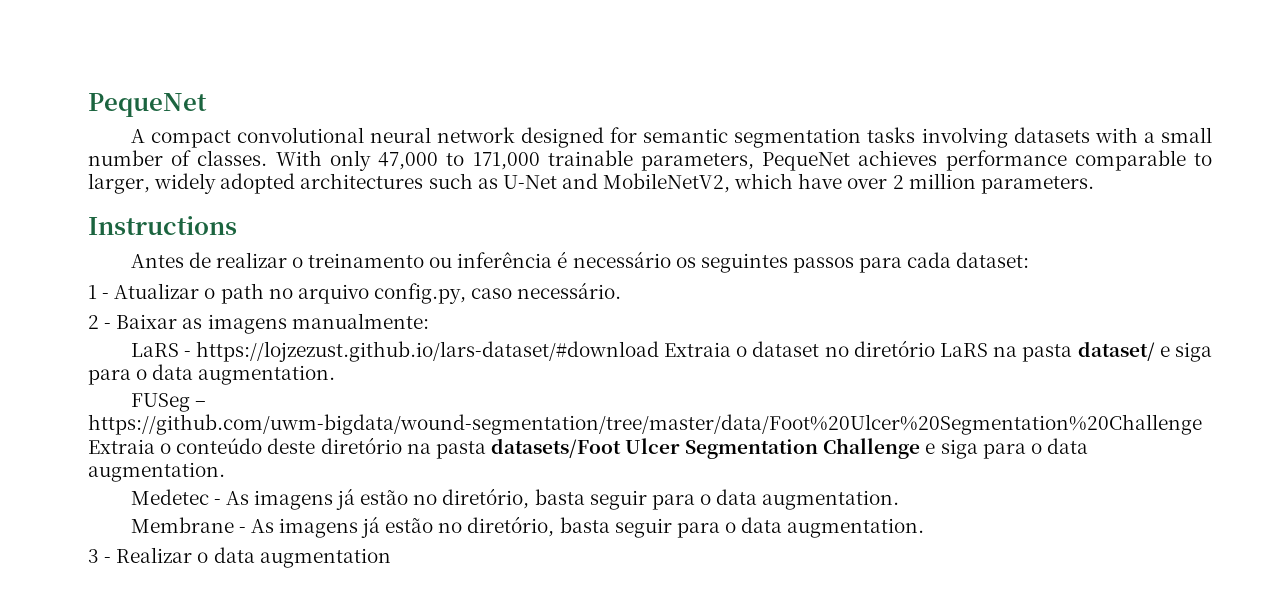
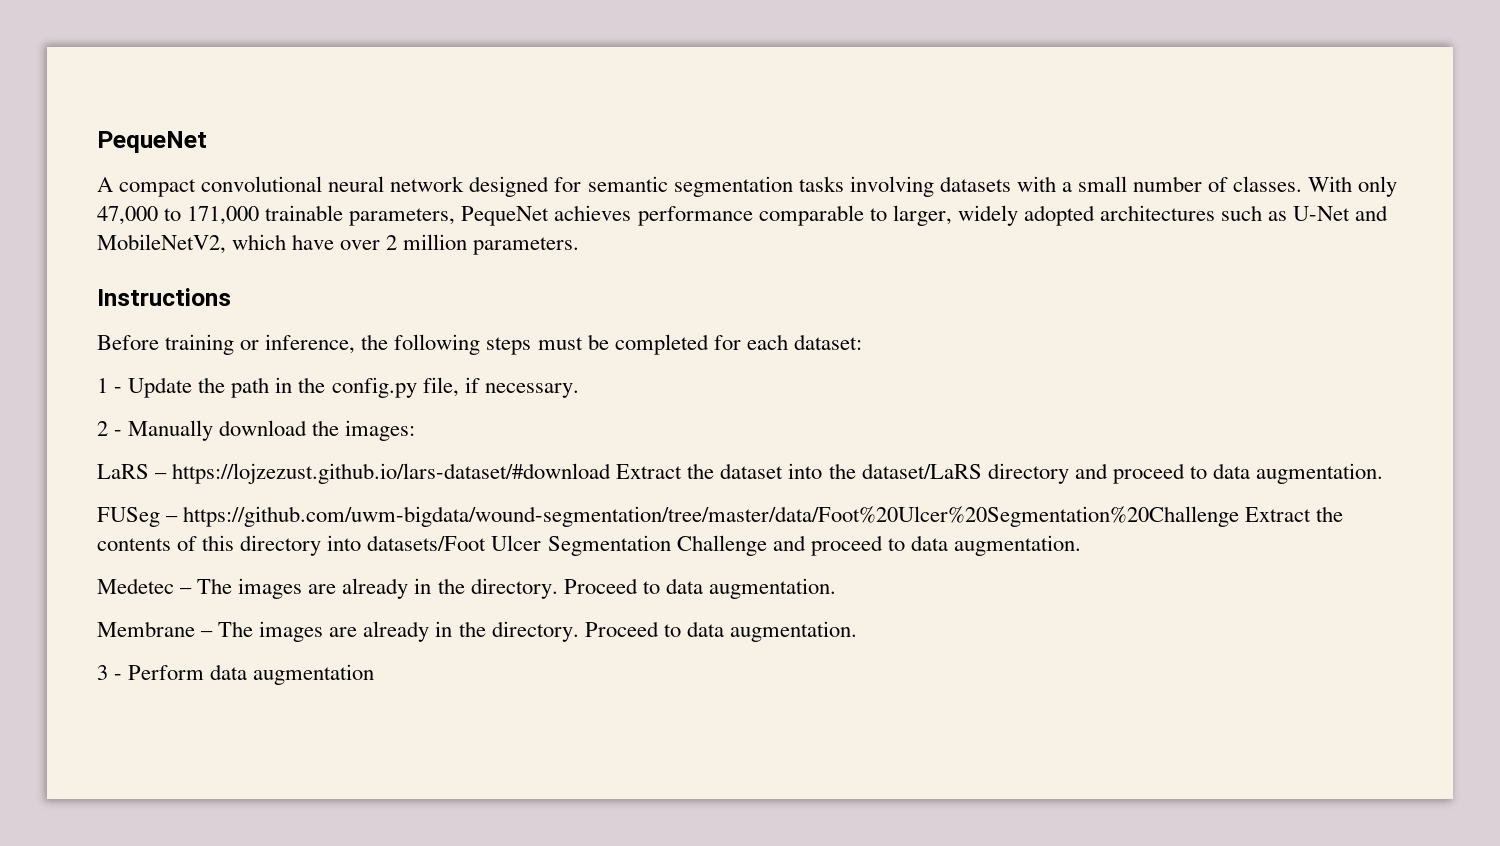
[130,251,1030,273] [88,282,622,304] [88,313,429,334] [130,340,1212,362] [88,369,148,385] Antes de realizar o treinamento ou inferência é necessário os seguintes passos para cada dataset: // 1 - Atualizar o path no arquivo config.py, caso necessário. // 2 - Baixar as imagens manualmente: // LaRS - https://lojzezust.github.io/lars-dataset/#download Extraia o dataset no diretório LaRS na pasta dataset/ e siga para o -> [97,334,862,355] [97,377,579,398] [97,420,416,441] [97,463,1207,484] Before training or inference, the following steps must be completed for each dataset: // 1 - Update the path in the config.py file, if necessary. // 2 - Manually download the images: // LaRS – https://lojzezust.github.io/lars-dataset/#download Extract the dataset into the dataset/LaRS directory and proceed to
[88,437,1088,459] [88,462,225,482] [130,488,900,510] [130,516,736,538] Extraia o conteúdo deste diretório na pasta datasets/Foot Ulcer Segmentation Challenge e siga para o data augmentation. // Medetec - As imagens já estão no diretório, basta seguir para o data augmentation. // Membrane - As imagens já estão no diretório, basta seguir para o -> [1245,506,1344,522] [97,535,1081,556] [97,578,836,599] [97,621,681,642] Extract the contents of this directory into datasets/Foot Ulcer Segmentation Challenge and proceed to data augmentation. // Medetec – The images are already in the directory. Proceed to data augmentation. // Membrane – The images are already in the directory. Proceed to
[116,547,209,563] Realizar o -> [128,665,205,680] Perform

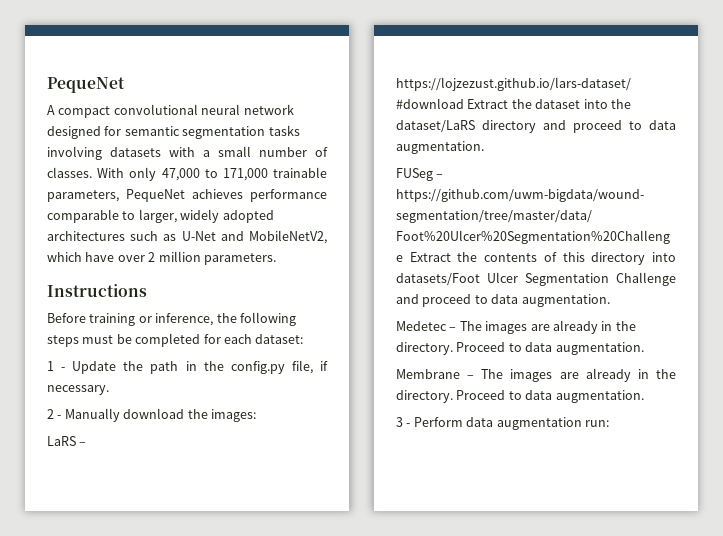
(375, 674) none -> [584,420,609,427] run:

